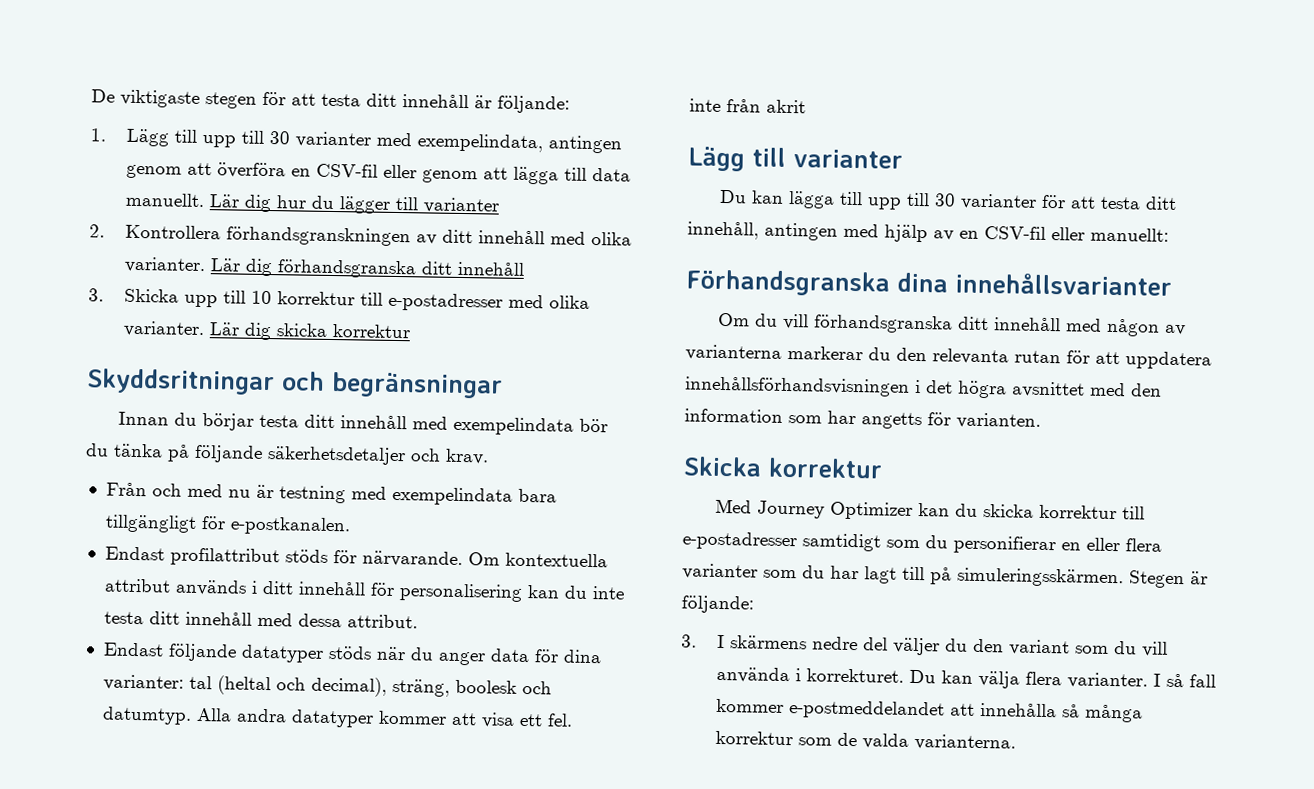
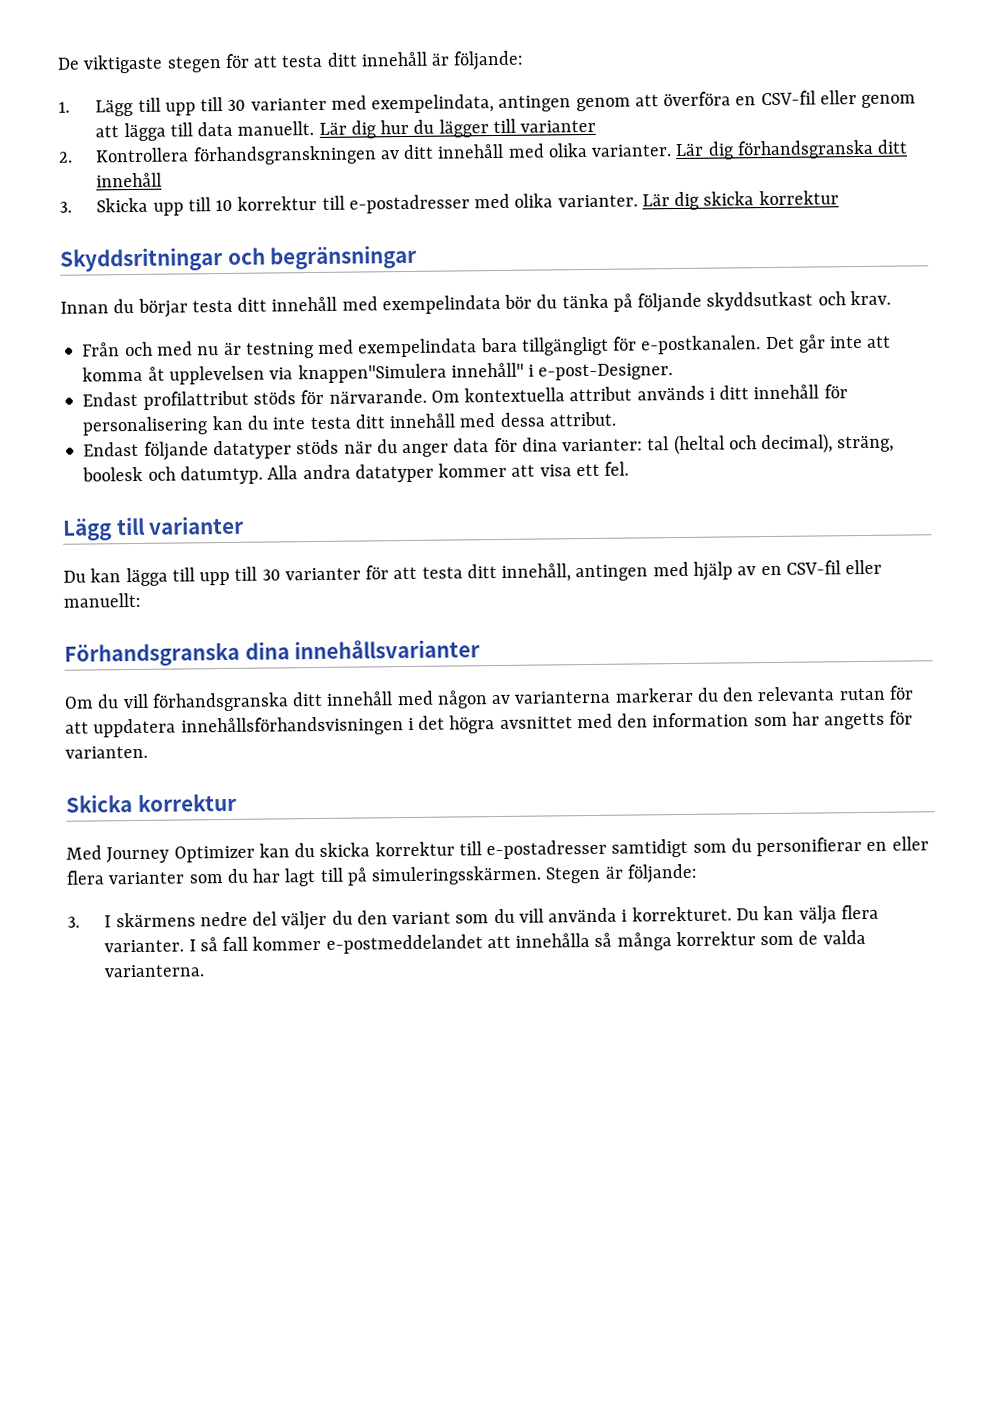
[267,446,406,466] säkerhetsdetaljer -> [706,291,814,311] skyddsutkast
(351, 526) none -> [765,334,892,353] [82,362,674,385] Det går inte att komma åt upplevelsen via knappen"Simulera innehåll" i e-post-Designer.
[689,98,806,114] // inte från akrit -> (630, 468) none

